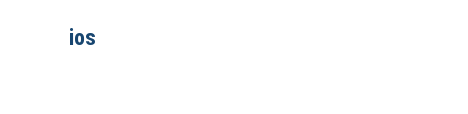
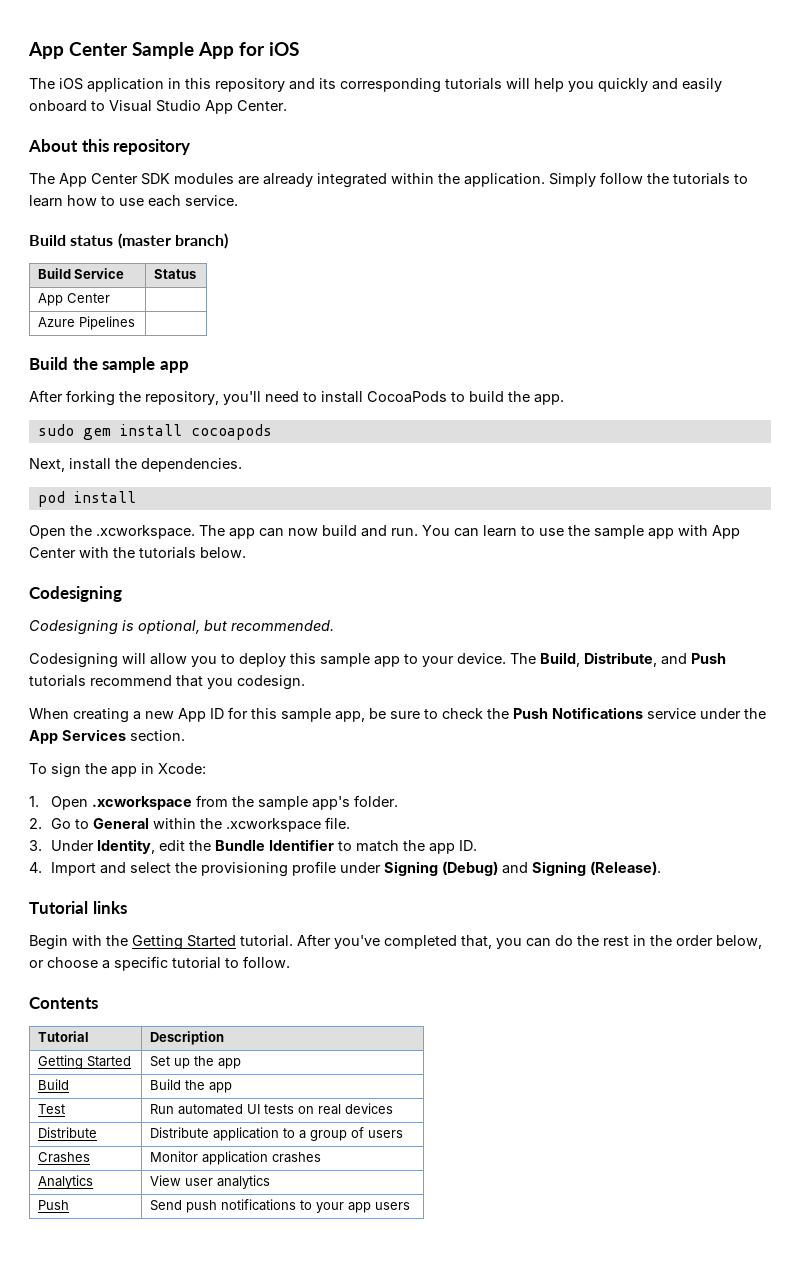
[69,28,96,45] ios -> [28,42,299,59] [29,78,722,93] [29,100,287,114] [28,139,191,155] [29,172,748,188] [29,195,238,207] [29,233,228,249] [37,268,125,279] [153,269,196,279] [37,293,110,306] [37,316,135,330] [29,357,189,373] [29,390,564,406] [37,424,272,440] [29,458,242,472] [37,491,136,507] [29,525,740,539] [29,547,246,559] [29,586,122,602] [29,620,334,635] [29,652,726,668] [29,675,305,690] [29,707,766,723] [29,729,185,744] [29,763,206,778] [29,795,399,810] [29,817,351,832] [29,839,478,854] [29,861,662,877] [29,901,127,914] [29,934,762,950] [29,956,290,971] [29,997,98,1009] [37,1031,89,1042] [149,1031,224,1045] [37,1055,131,1069] [149,1056,241,1069] [37,1079,69,1090] [149,1079,232,1093] [37,1104,65,1114] [149,1103,393,1115] [37,1127,97,1138] [149,1127,403,1141] [37,1152,90,1163] [149,1151,321,1165] [37,1175,93,1189] [149,1175,270,1189] [37,1200,69,1210] [149,1199,410,1213] App Center Sample App for iOS // The iOS application in this repository and its corresponding tutorials will help you quickly and easily onboard to Visual Studio App Center. // About this repository // The App Center SDK modules are already integrated within the application. Simply follow the tutorials to learn how to use each service. // Build status (master branch) // Build Service | Status // App Center | // Azure Pipelines | // Build the sample app // After forking the repository, you'll need to install CocoaPods to build the app. // sudo gem install cocoapods // Next, install the dependencies. // pod install // Open the .xcworkspace. The app can now build and run. You can learn to use the sample app with App Center with the tutorials below. // Codesigning // Codesigning is optional, but recommended. // Codesigning will allow you to deploy this sample app to your device. The Build, Distribute, and Push tutorials recommend that you codesign. // When creating a new App ID for this sample app, be sure to check the Push Notifications service under the App Services section. // To sign the app in Xcode: // 1. Open .xcworkspace from the sample app's folder. // 2. Go to General within the .xcworkspace file. // 3. Under Identity, edit the Bundle Identifier to match the app ID. // 4. Import and select the provisioning profile under Signing (Debug) and Signing (Release). // Tutorial links // Begin with the Getting Started tutorial. After you've completed that, you can do the rest in the order below, or choose a specific tutorial to follow. // Contents // Tutorial | Description // Getting Started | Set up the app // Build | Build the app // Test | Run automated UI tests on real devices // Distribute | Distribute application to a group of users // Crashes | Monitor application crashes // Analytics | View user analytics // Push | Send push notifications to your app users

